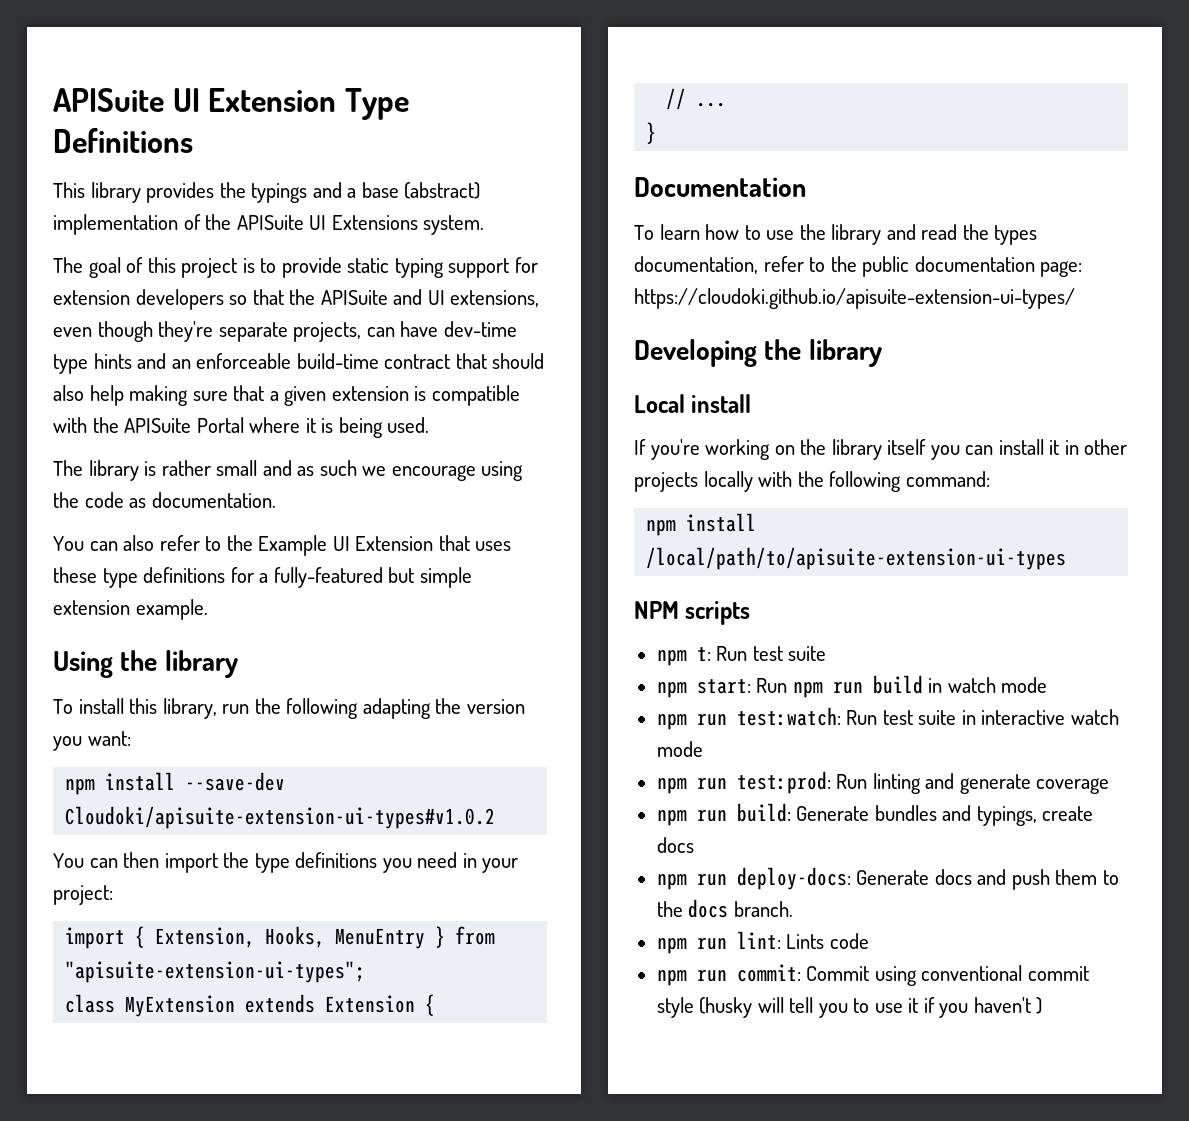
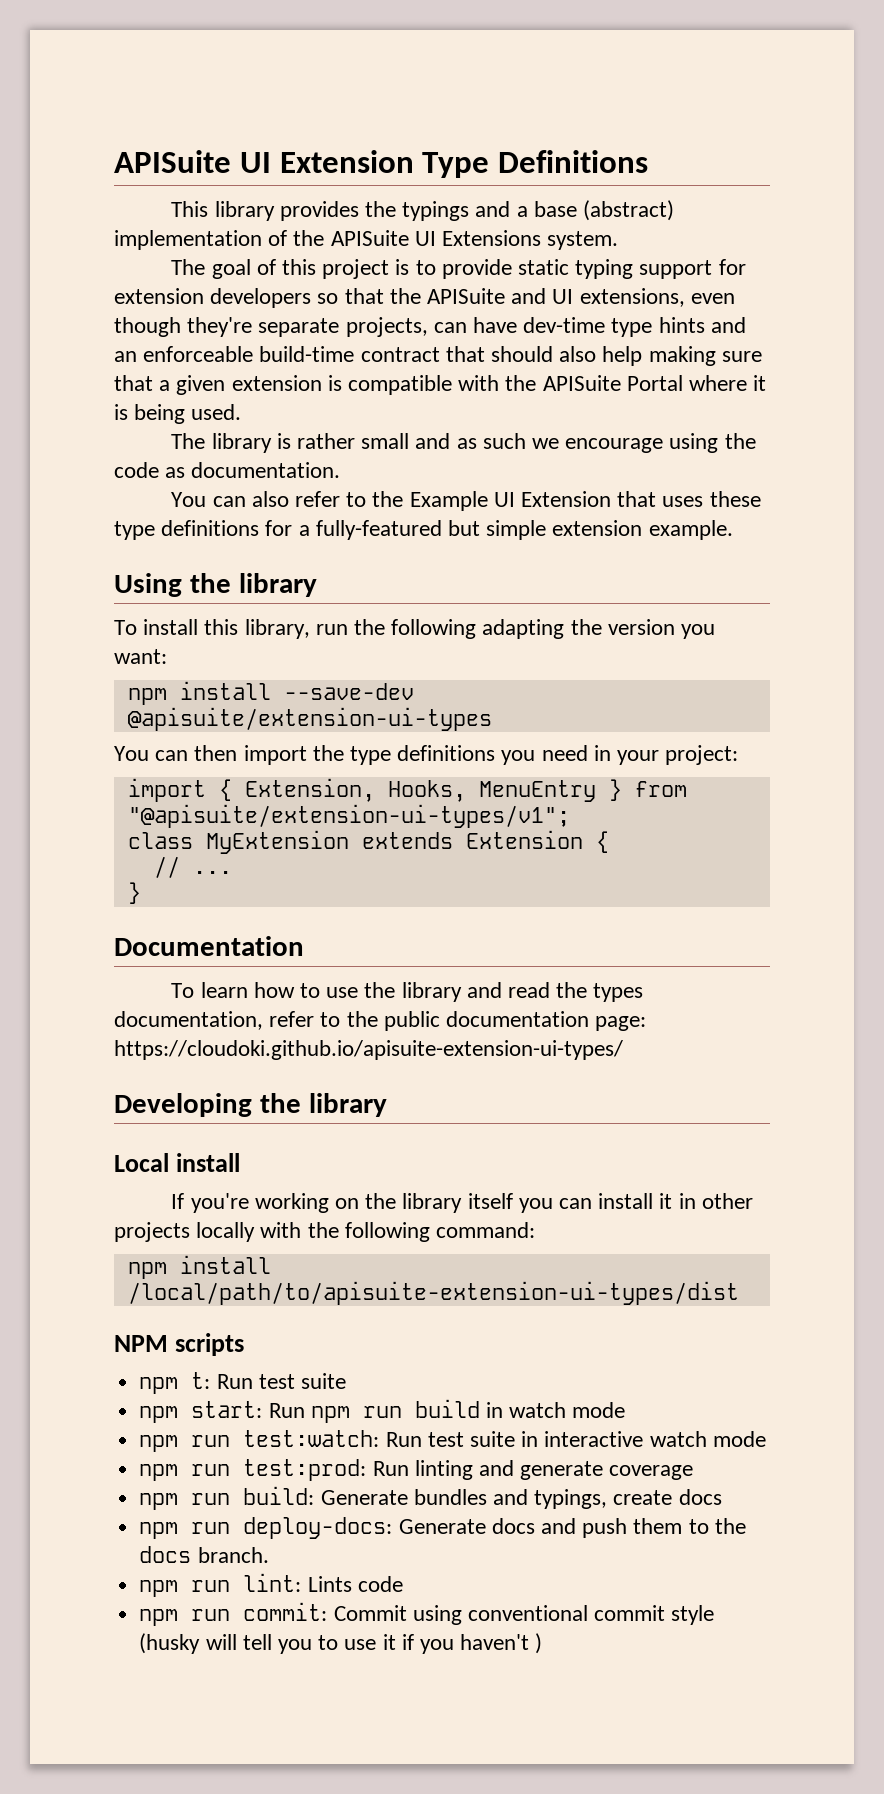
[65,806,496,829] Cloudoki/apisuite-extension-ui-types#v1.0.2 -> [127,707,492,731] @apisuite/extension-ui-types
[65,961,366,983] "apisuite-extension-ui-types"; -> [127,804,570,828] "@apisuite/extension-ui-types/v1";
[646,547,1067,570] /local/path/to/apisuite-extension-ui-types -> [127,1281,739,1305] /local/path/to/apisuite-extension-ui-types/dist

